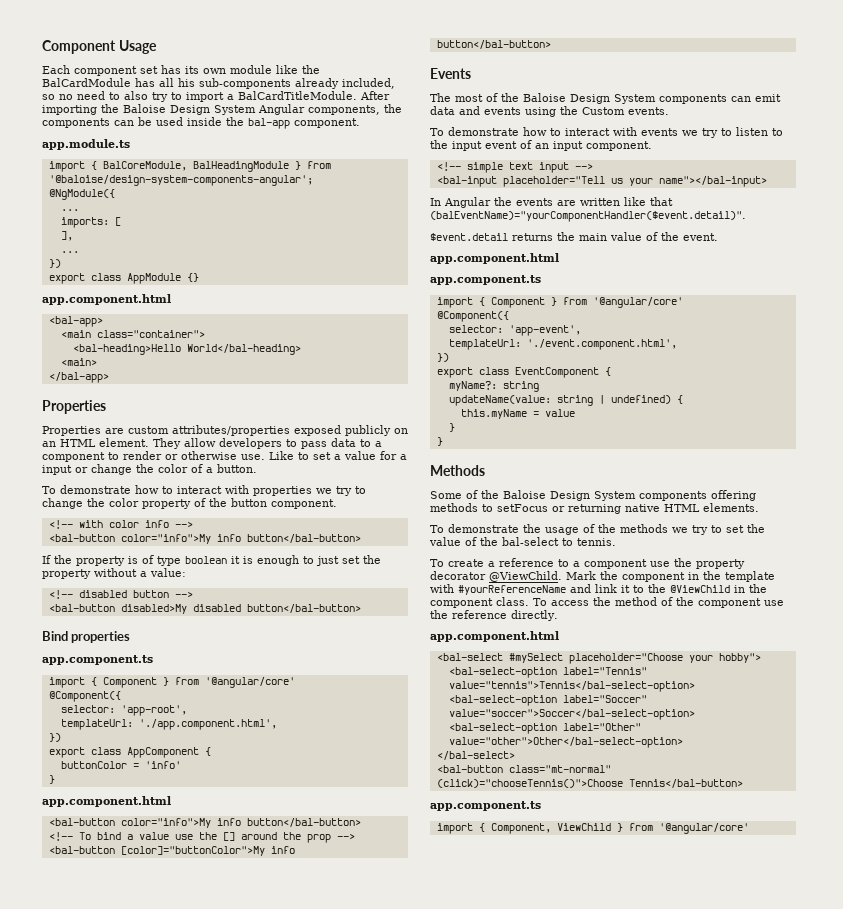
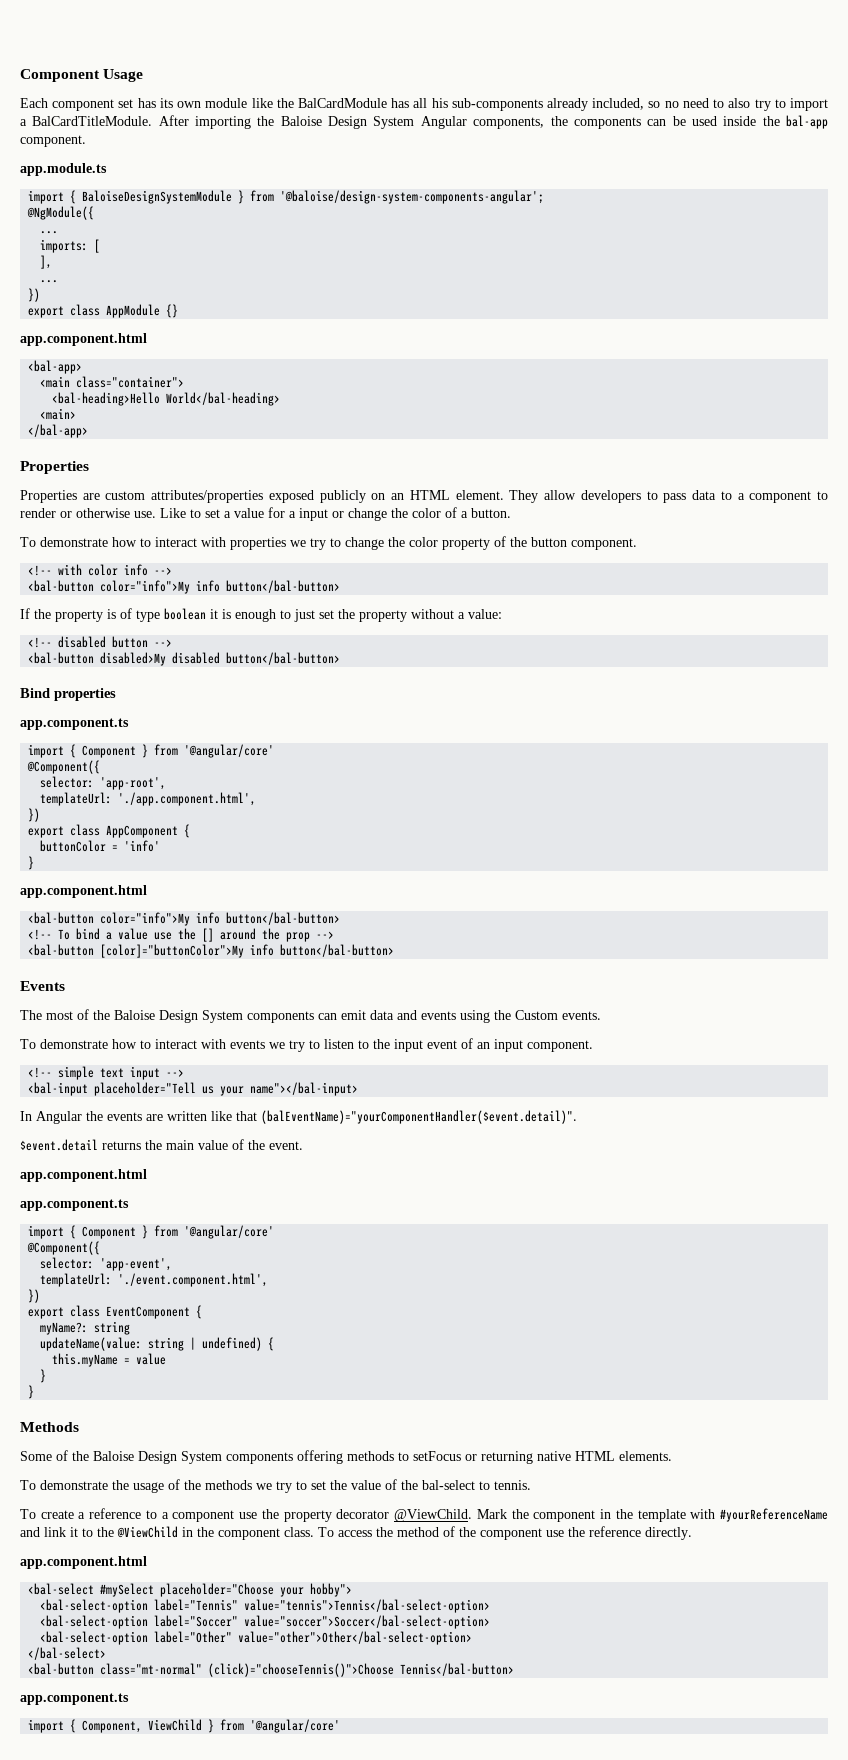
[102,161,289,172] BalCoreModule, BalHeadingModule -> [82,190,233,204] BaloiseDesignSystemModule

